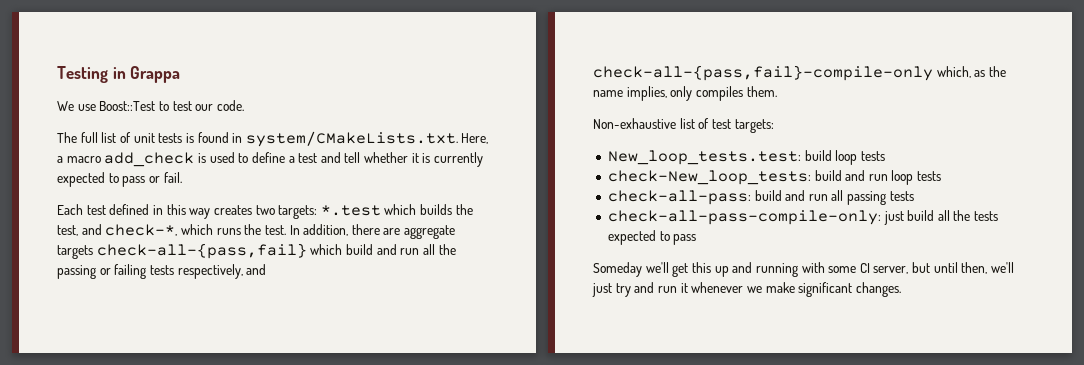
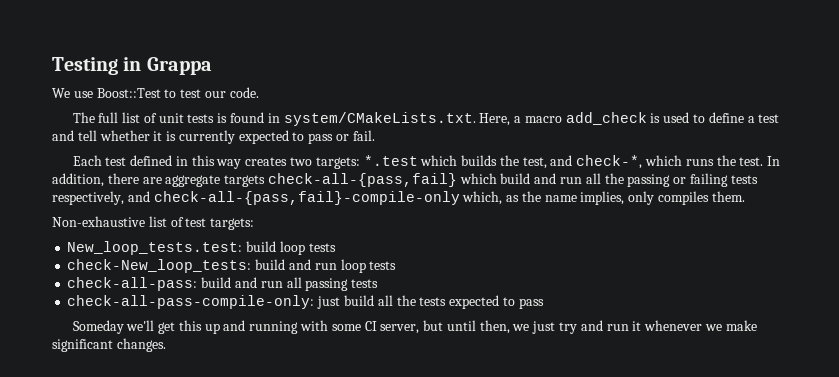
[991,262,1015,273] we'll -> [512,324,530,331] we

